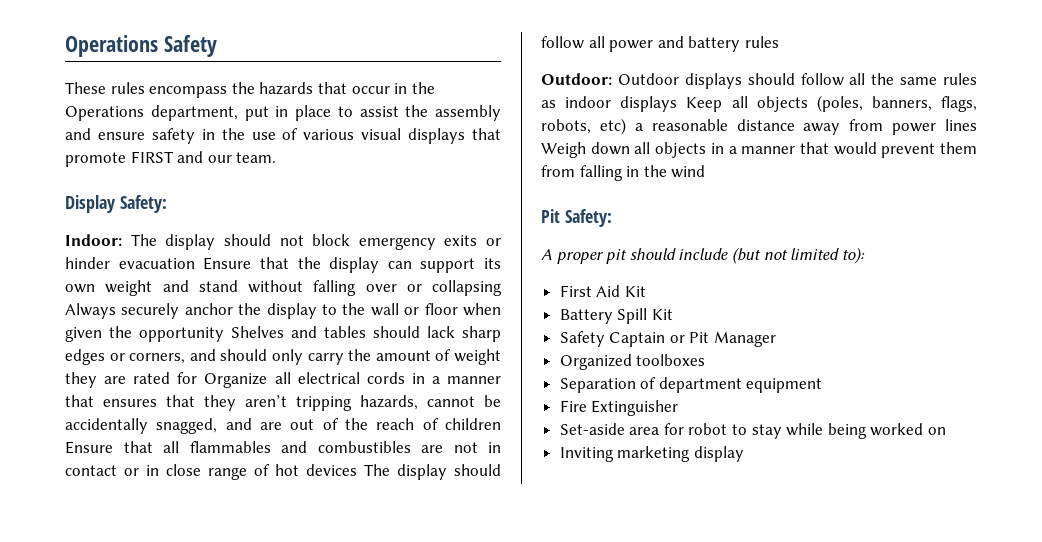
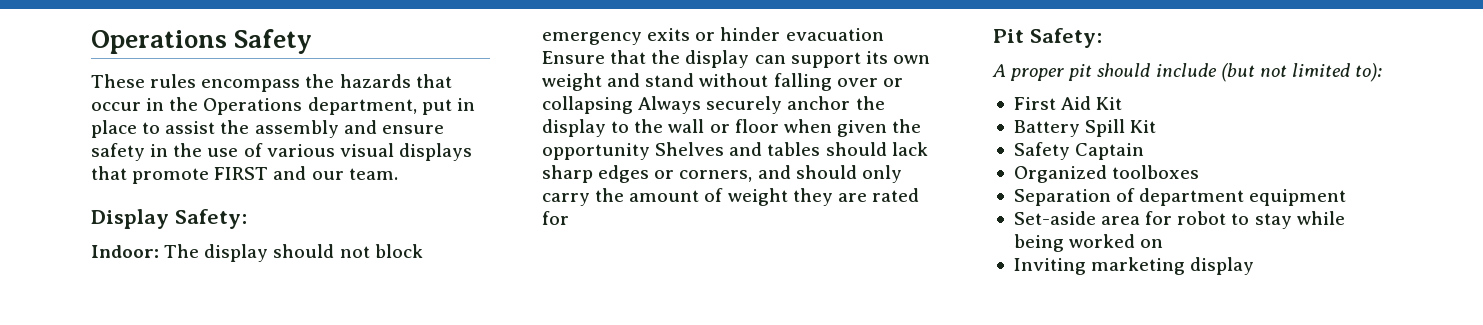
[204,372,502,388] [65,395,501,411] [65,418,501,434] [65,441,501,454] [65,464,501,480] [541,36,779,52] [541,73,977,89] [541,95,977,112] [541,118,977,135] [541,142,977,158] [541,165,706,181] Organize all electrical cords in a manner that ensures that they aren’t tripping hazards, cannot be accidentally snagged, and are out of the reach of children Ensure that all flammables and combustibles are not in contact or in close range of hot devices The display should follow all power and battery rules // Outdoor: Outdoor displays should follow all the same rules as indoor displays Keep all objects (poles, banners, flags, robots, etc) a reasonable distance away from power lines Weigh down all objects in a manner that would prevent them from falling in the wind -> (569, 218) none
[669,331,777,347] or Pit Manager -> (1145, 151) none
[559,400,679,416] // Fire Extinguisher -> (1347, 197) none

